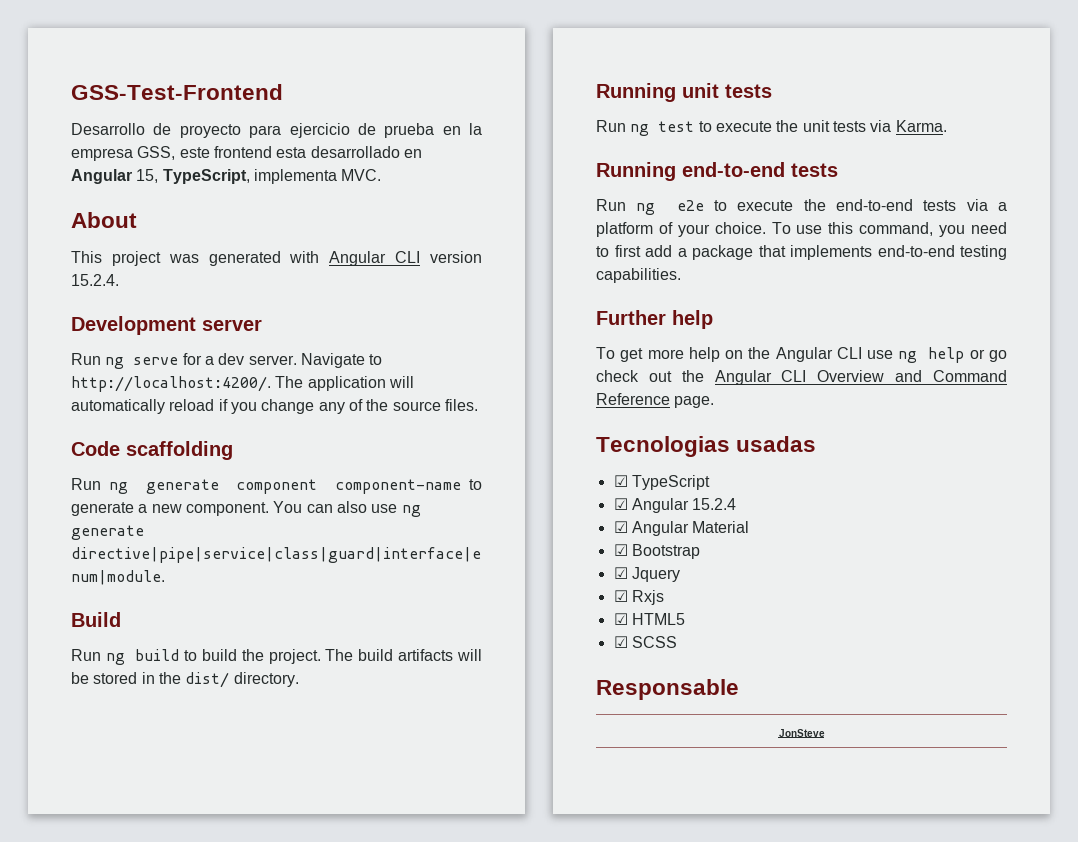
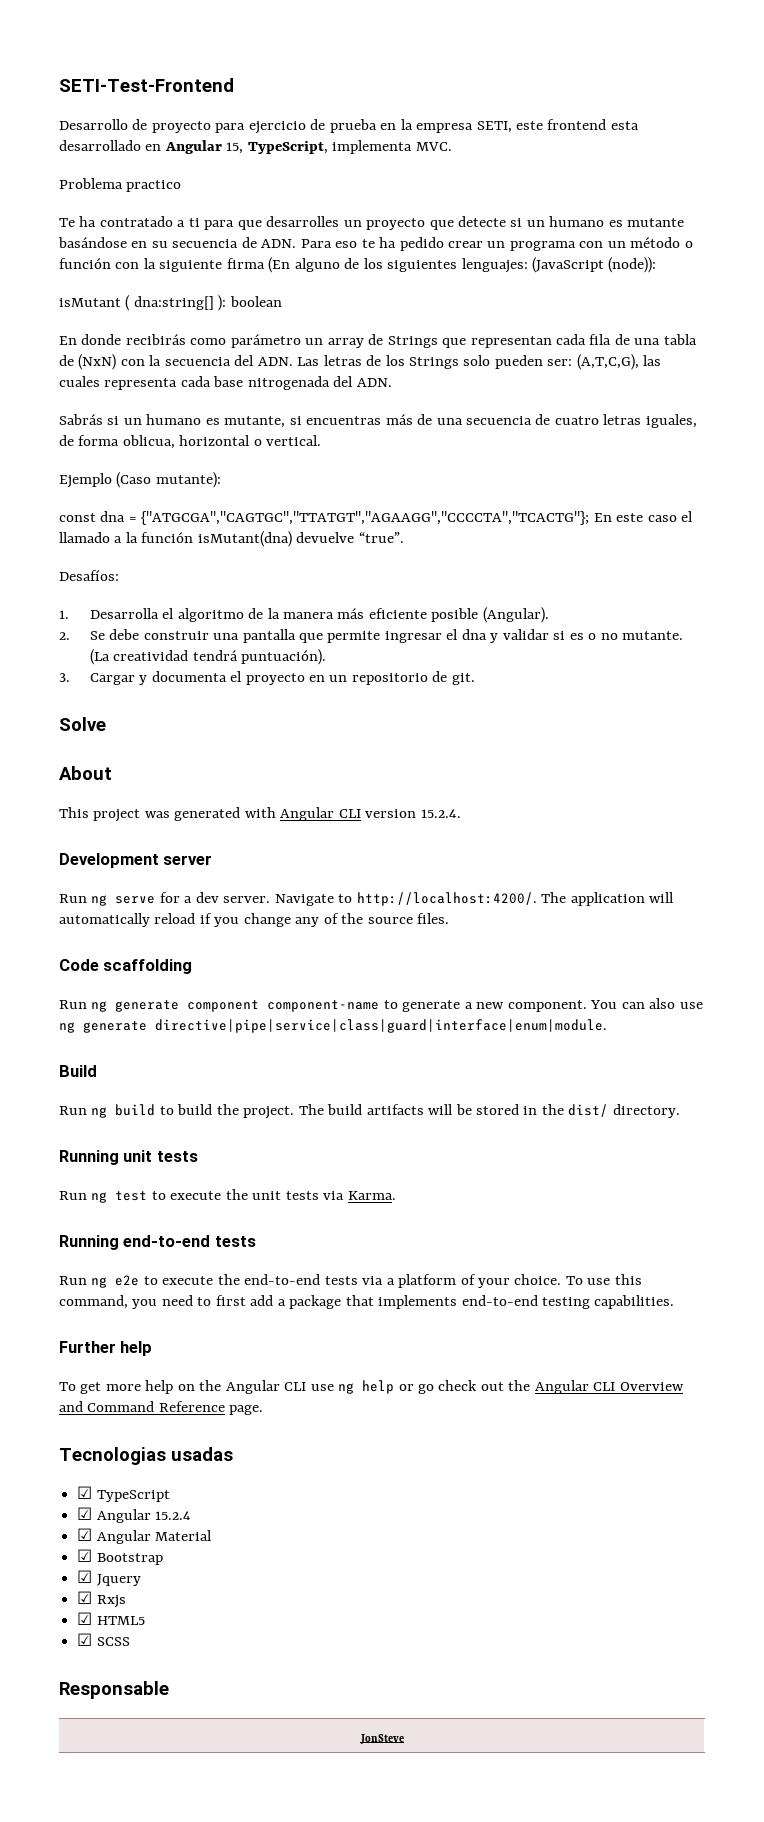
[71,84,283,100] GSS-Test-Frontend -> [59,78,234,92] SETI-Test-Frontend
[137,146,176,160] GSS, -> [476,121,512,133] SETI,
(382, 175) none -> [59,178,182,192] [59,216,685,230] [58,237,693,251] [59,257,657,273] [59,295,282,311] [59,334,697,348] [59,354,662,370] [59,376,392,390] [59,414,697,428] [59,435,322,449] [59,472,221,488] [59,511,694,525] [59,531,404,547] [59,570,119,581] [59,607,549,623] [59,629,684,643] [89,649,327,665] [59,671,475,685] [59,717,106,731] // Problema practico // Te ha contratado a ti para que desarrolles un proyecto que detecte si un humano es mutante basándose en su secuencia de ADN. Para eso te ha pedido crear un programa con un método o función con la siguiente firma (En alguno de los siguientes lenguajes: (JavaScript (node)): // isMutant ( dna:string[] ): boolean // En donde recibirás como parámetro un array de Strings que representan cada fila de una tabla de (NxN) con la secuencia del ADN. Las letras de los Strings solo pueden ser: (A,T,C,G), las cuales representa cada base nitrogenada del ADN. // Sabrás si un humano es mutante, si encuentras más de una secuencia de cuatro letras iguales, de forma oblicua, horizontal o vertical. // Ejemplo (Caso mutante): // const dna = {"ATGCGA","CAGTGC","TTATGT","AGAAGG","CCCCTA","TCACTG"}; En este caso el llamado a la función isMutant(dna) devuelve “true”. // Desafíos: // 1. Desarrolla el algoritmo de la manera más eficiente posible (Angular). // 2. Se debe construir una pantalla que permite ingresar el dna y validar si es o no mutante. (La creatividad tendrá puntuación). // 3. Cargar y documenta el proyecto en un repositorio de git. // Solve

